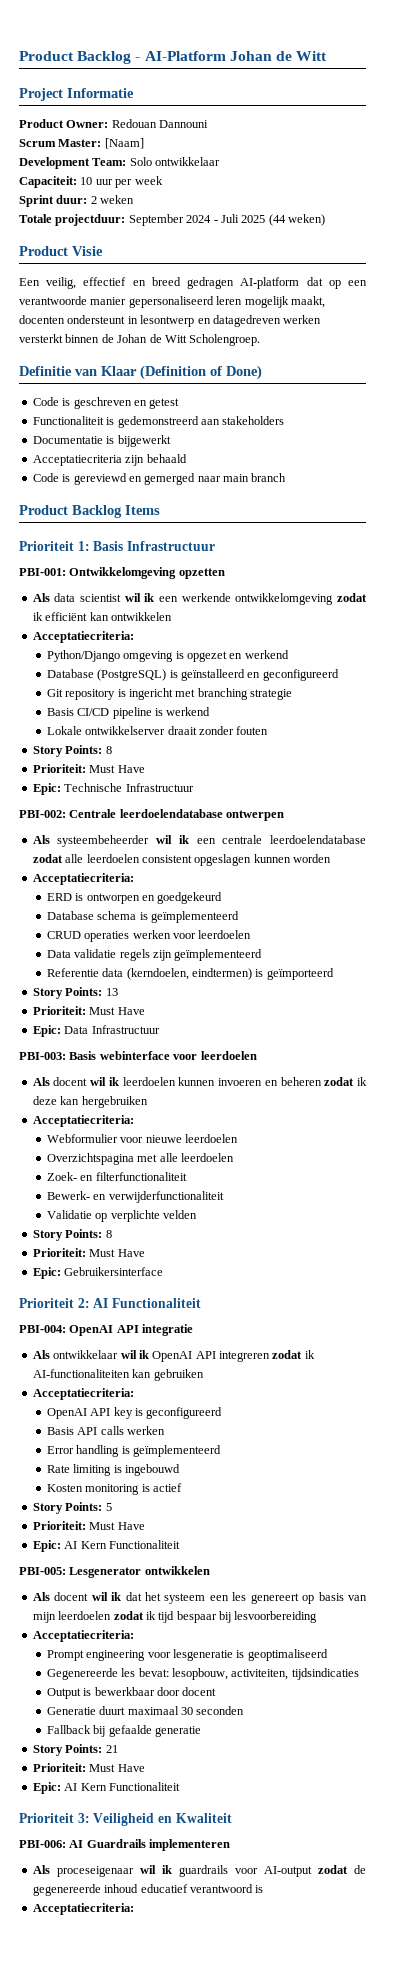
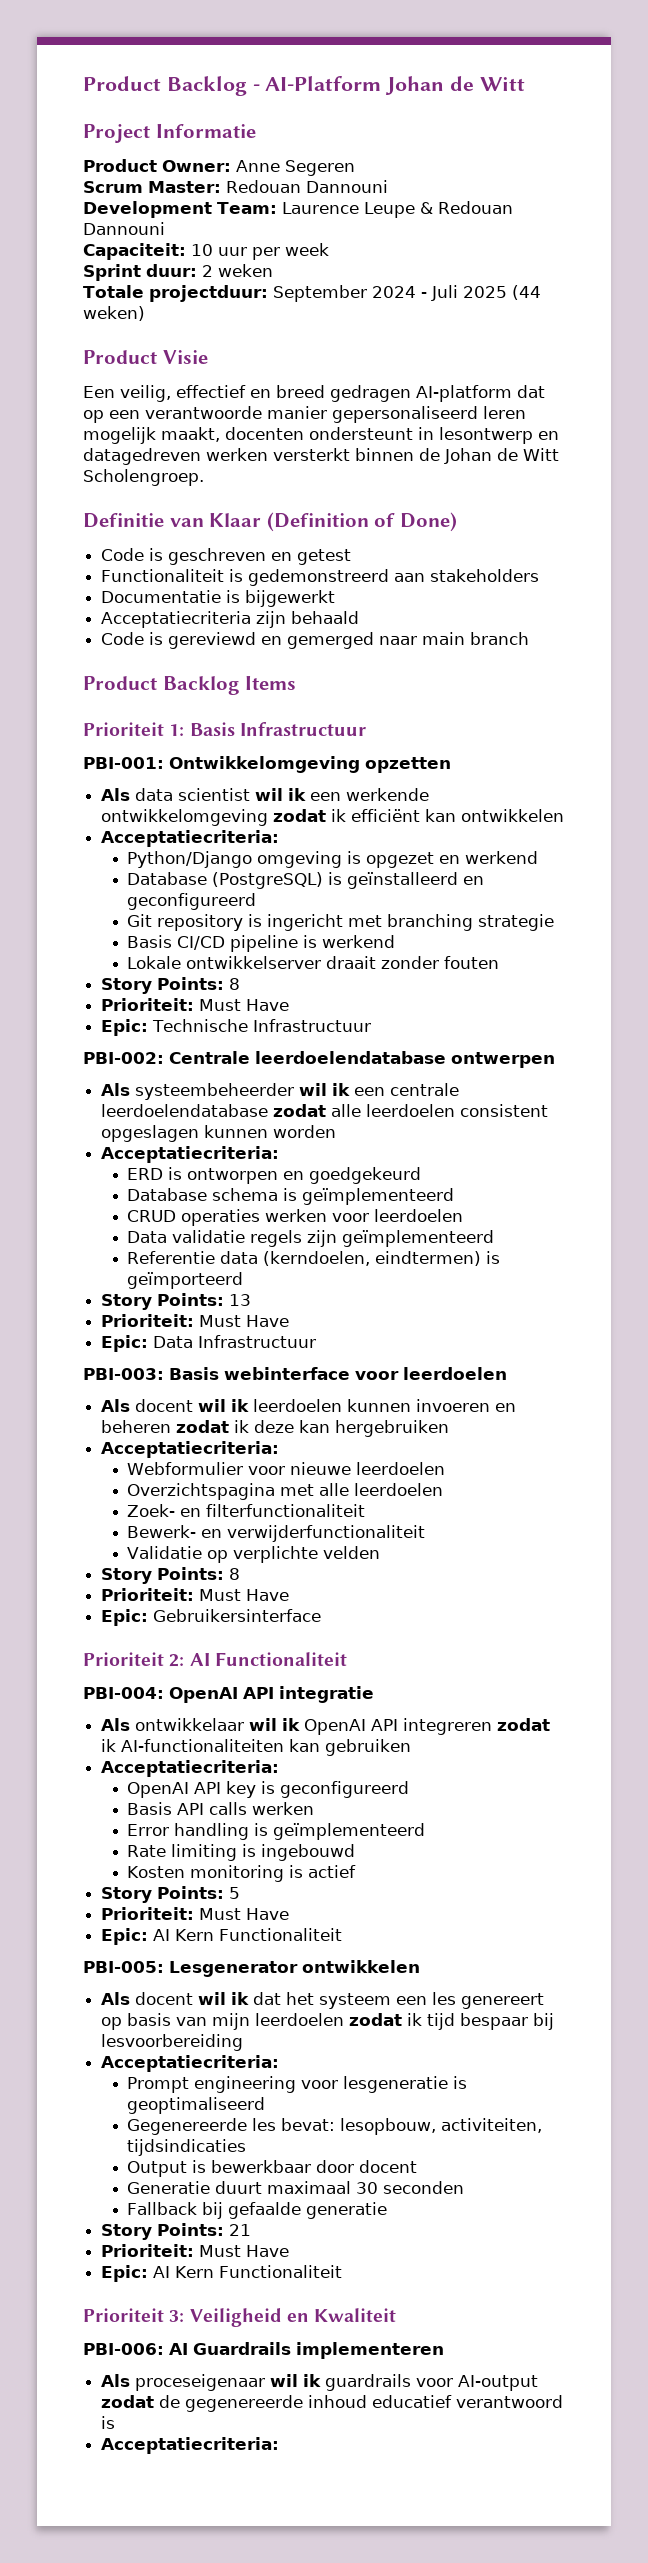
[111,119,209,128] [19,138,144,149] Redouan Dannouni // Scrum Master: [Naam] -> [236,160,355,176] [83,180,388,193] Anne Segeren // Scrum Master: Redouan Dannouni
[129,157,221,166] Solo ontwikkelaar -> [281,201,513,218] [83,222,165,235] Laurence Leupe & Redouan Dannouni

